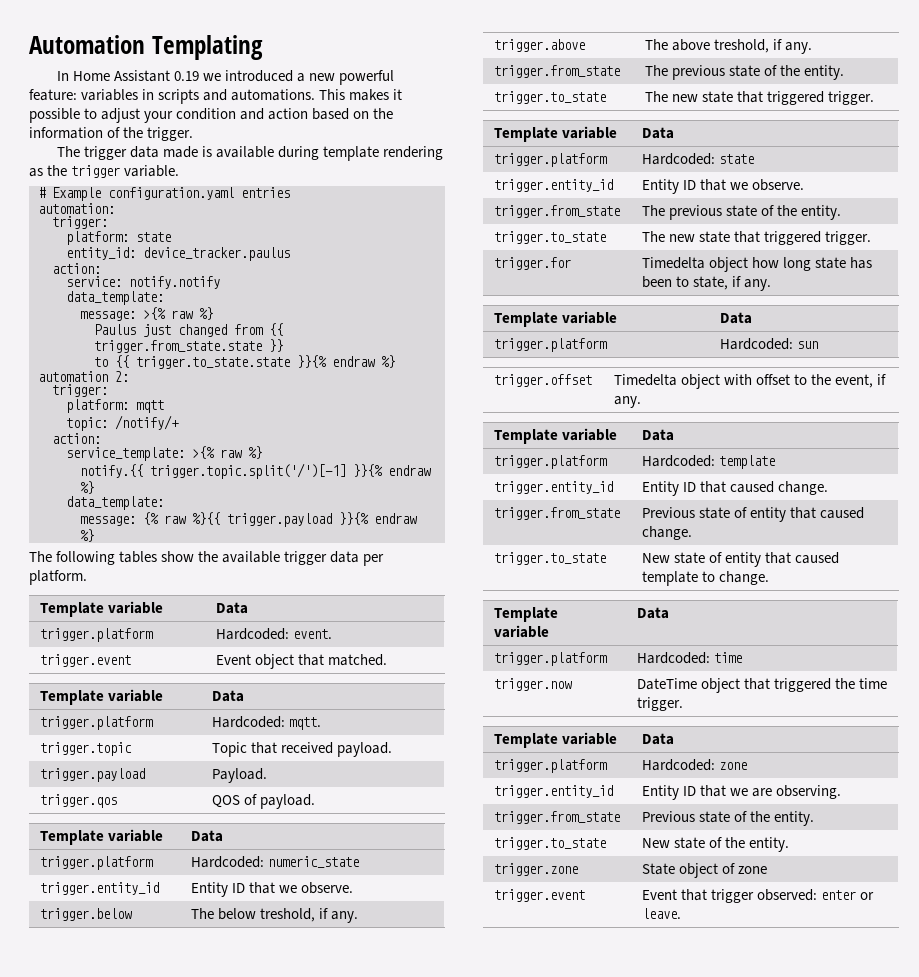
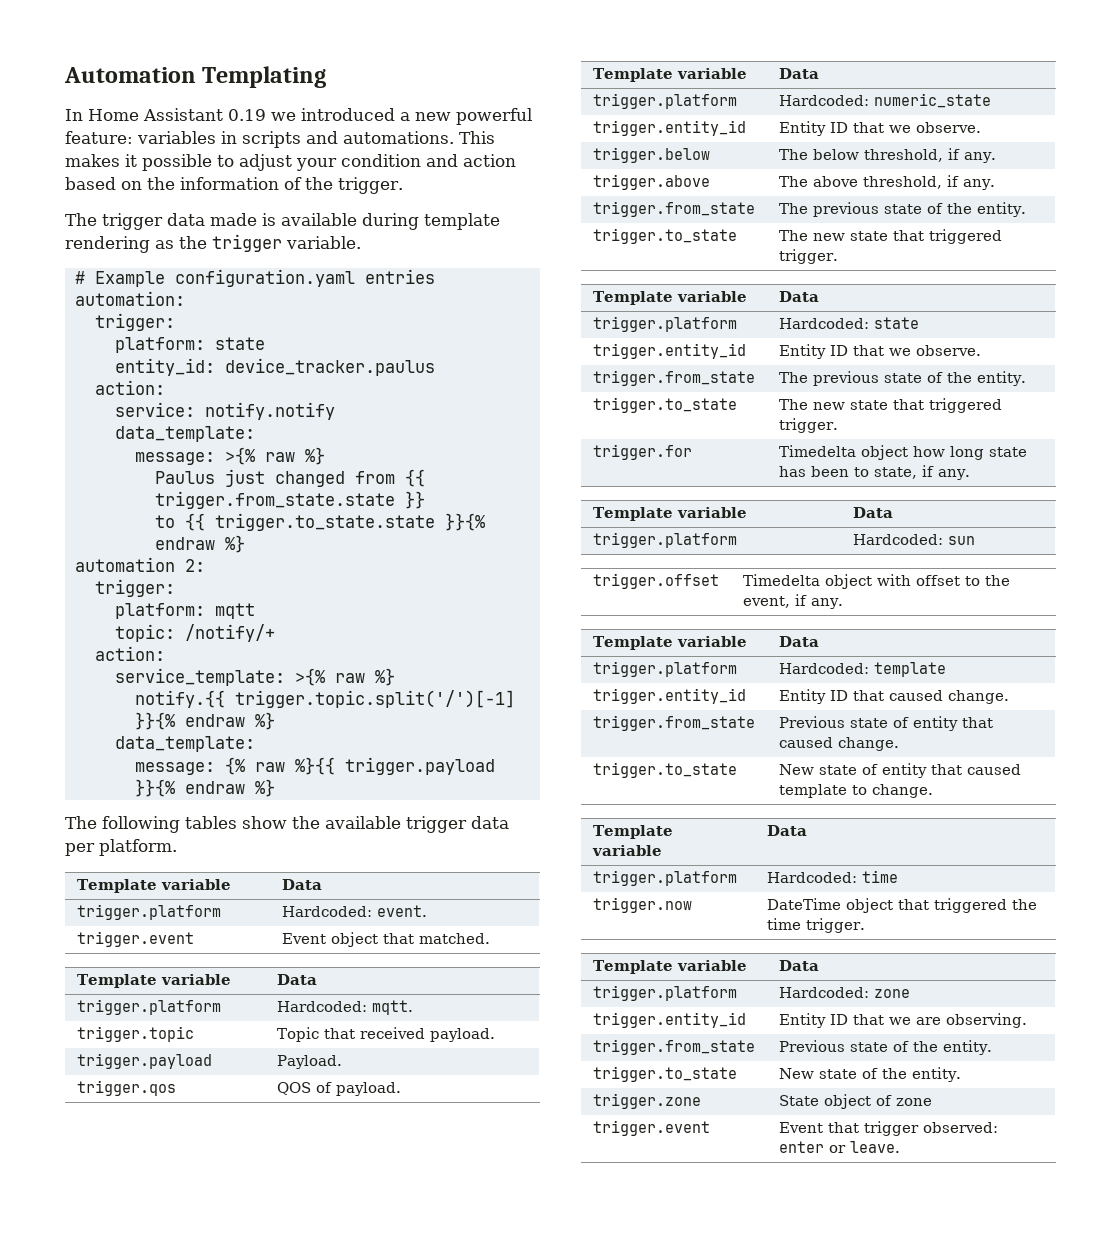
[259,908,315,922] treshold, -> [863,149,943,162] threshold,
[713,39,769,53] treshold, -> [862,176,942,189] threshold,

